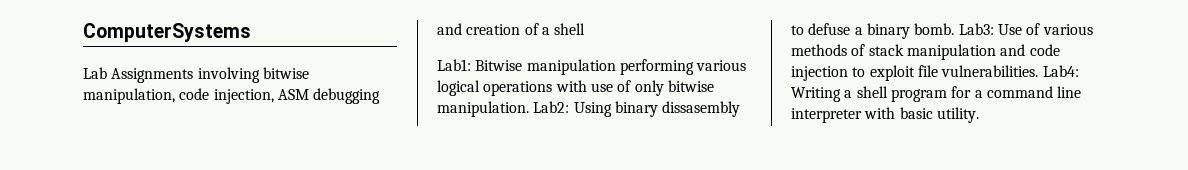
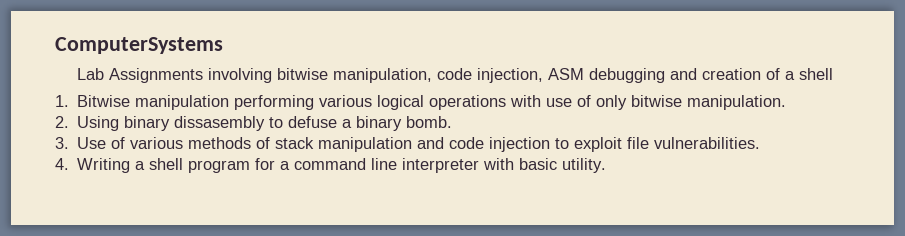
[437,59,471,71] Lab1: -> [55,95,69,107] 1.
[533,101,570,113] Lab2: -> [55,116,69,128] // 2.
[958,23,994,35] Lab3: -> [55,137,69,149] // 3.
[1042,65,1079,77] Lab4: -> [55,158,69,170] // 4.

